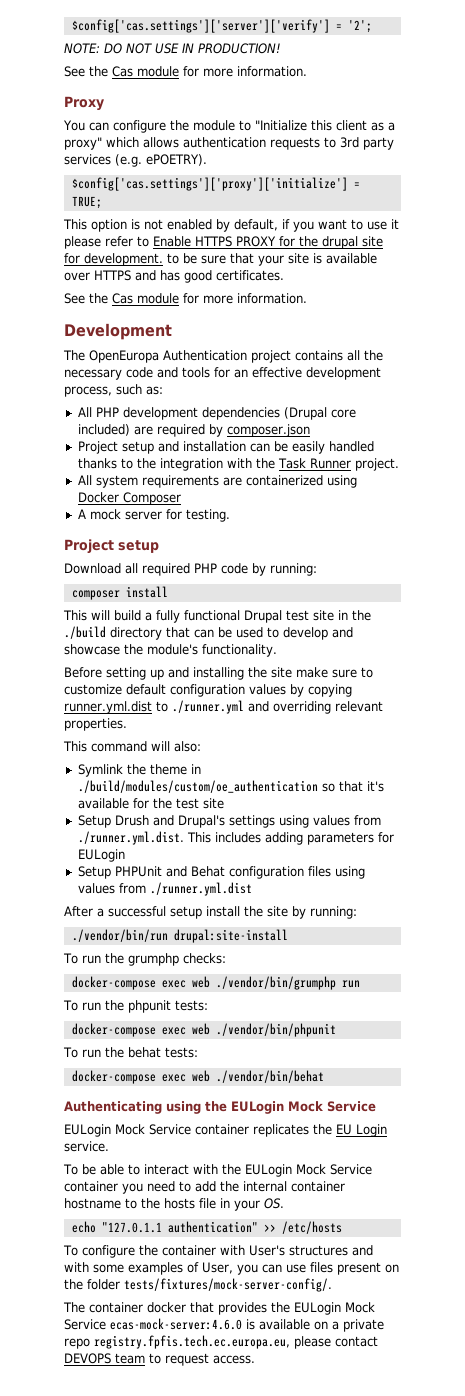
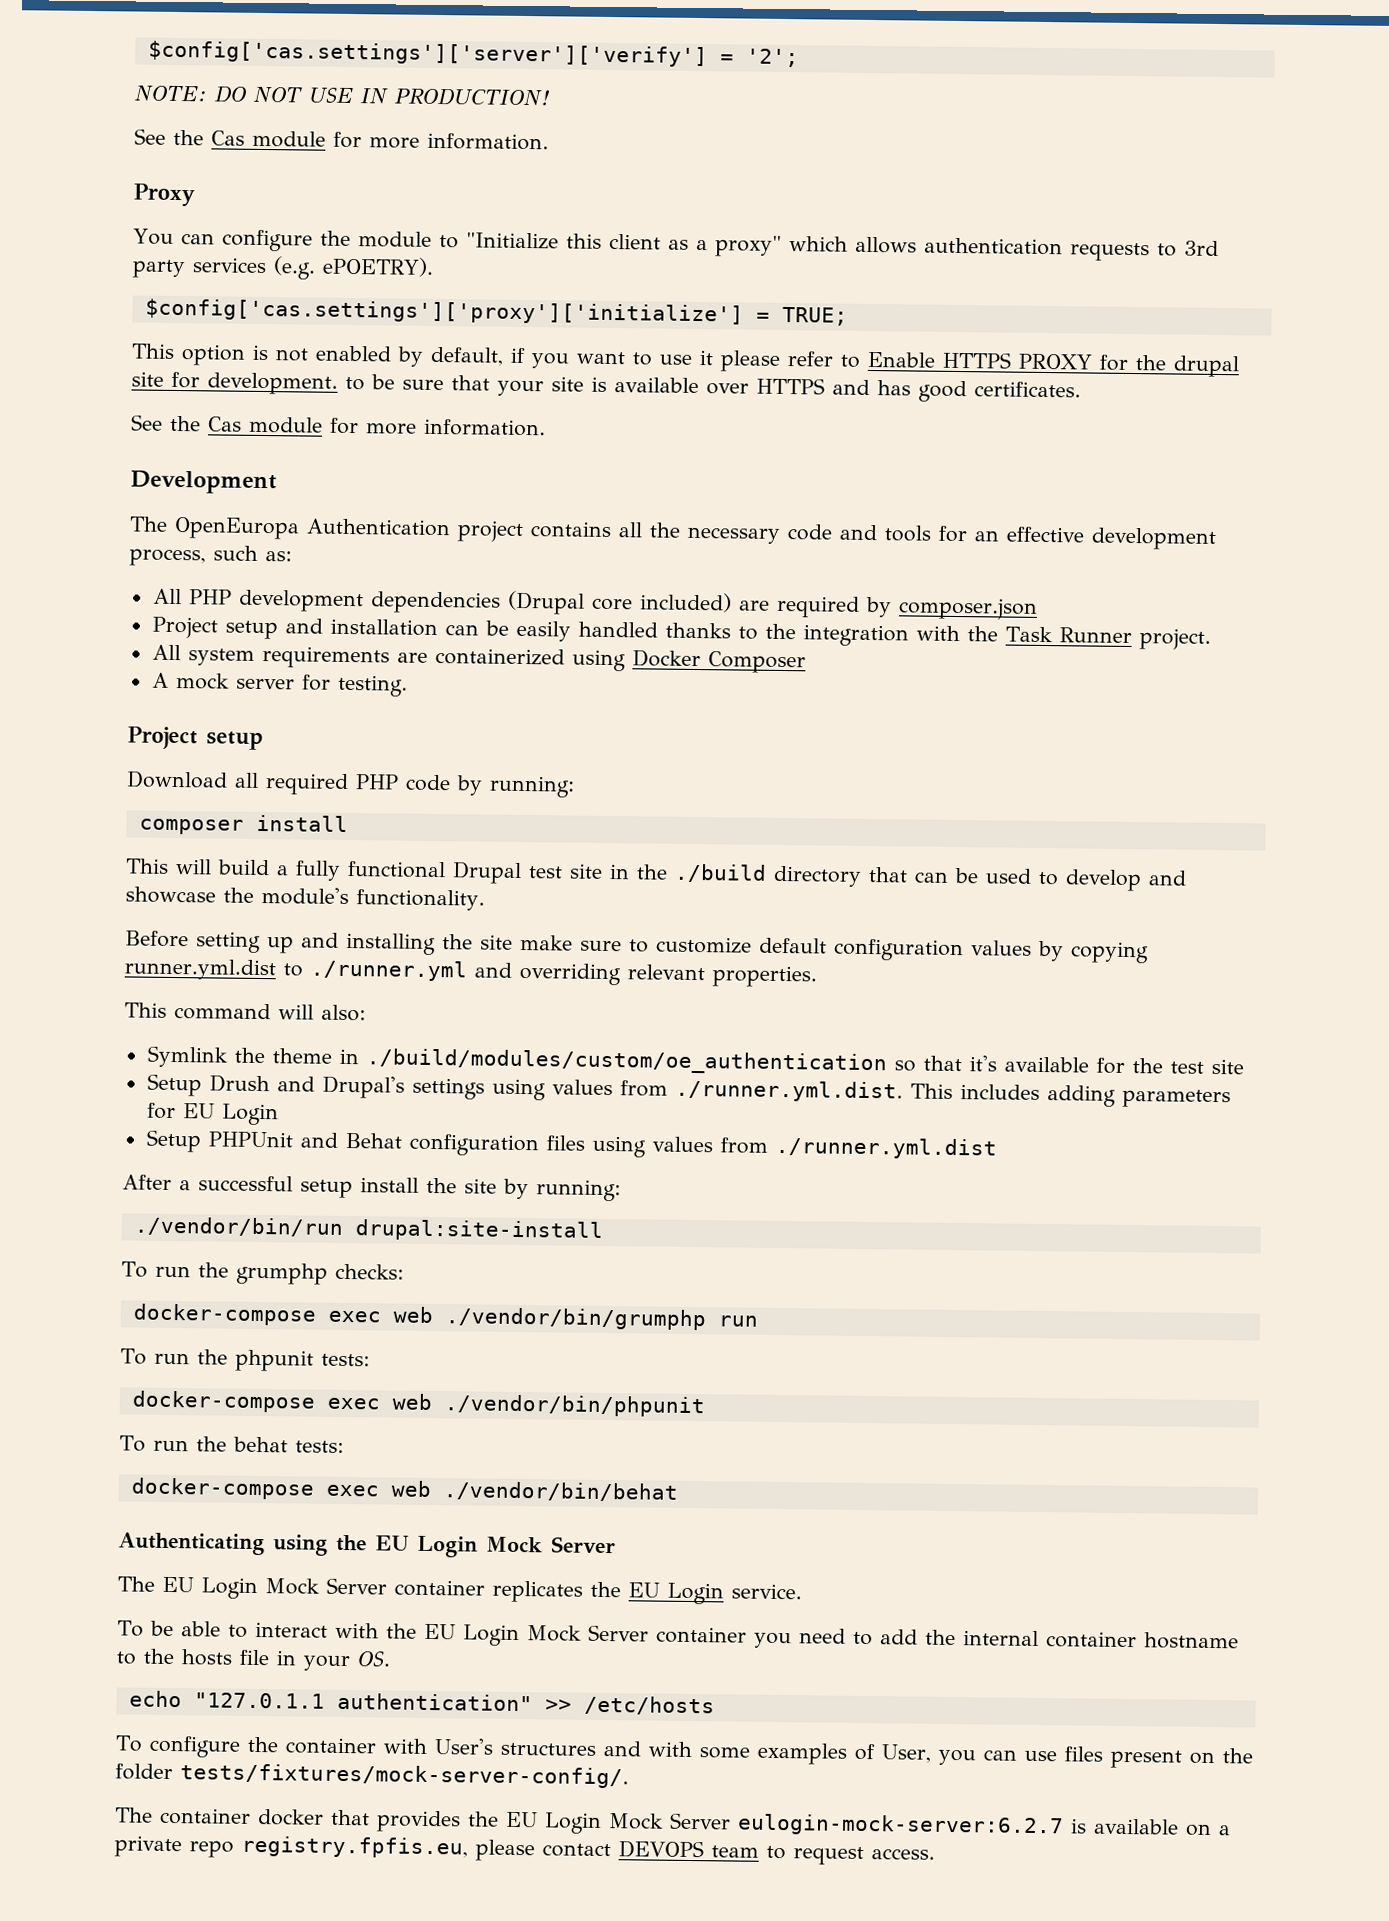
[77,849,125,862] EULogin -> [182,1103,279,1126] EU Login
[231,1101,376,1114] [64,1124,191,1137] EULogin Mock Service // EULogin Mock Service -> [375,1535,616,1558] [117,1576,387,1600] EU Login Mock Server // The EU Login Mock Server
[244,1164,372,1177] EULogin Mock Service -> [423,1623,649,1647] EU Login Mock Server
[294,1302,375,1315] [64,1318,242,1330] EULogin Mock Service ecas-mock-server:4.6.0 -> [506,1811,1064,1838] EU Login Mock Server eulogin-mock-server:6.2.7
[94,1335,290,1349] registry.fpfis.tech.ec.europa.eu, -> [241,1835,468,1859] registry.fpfis.eu,

